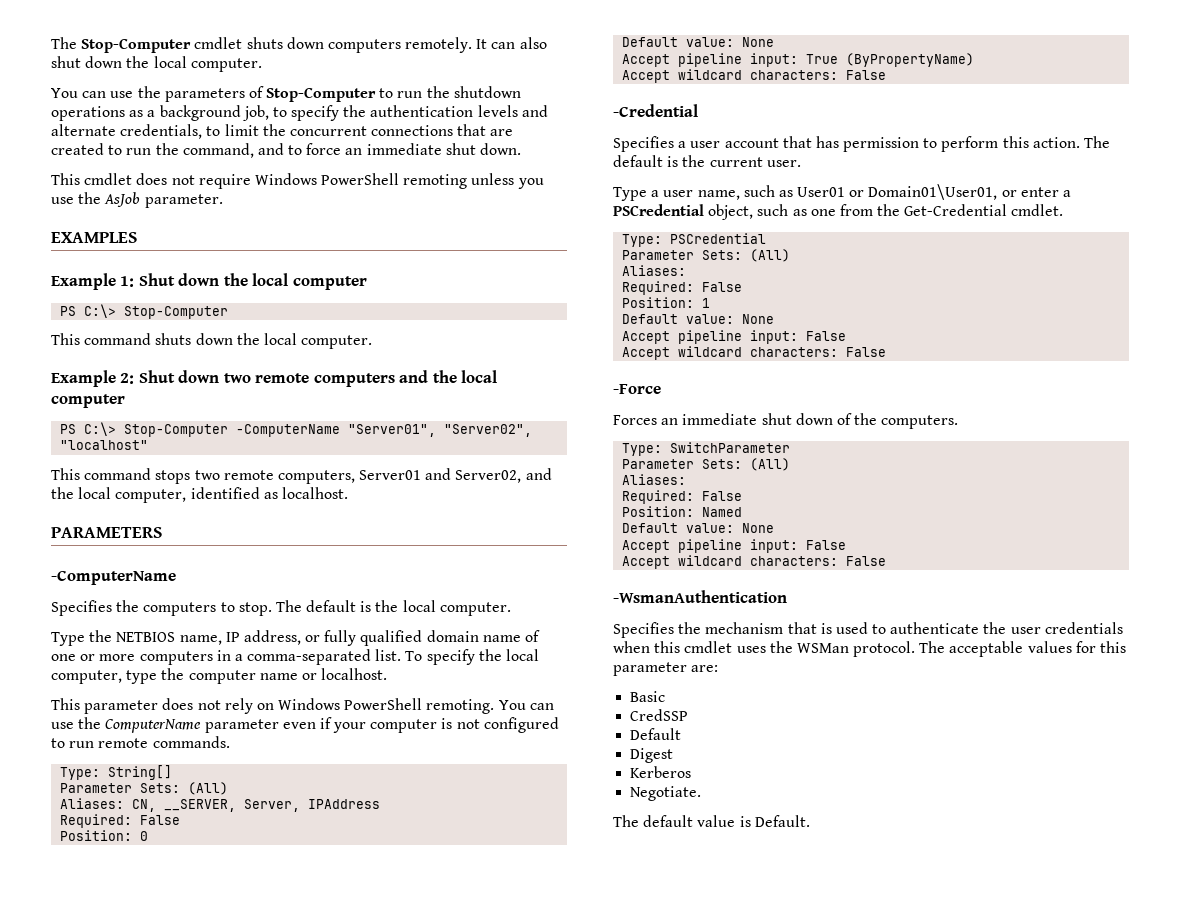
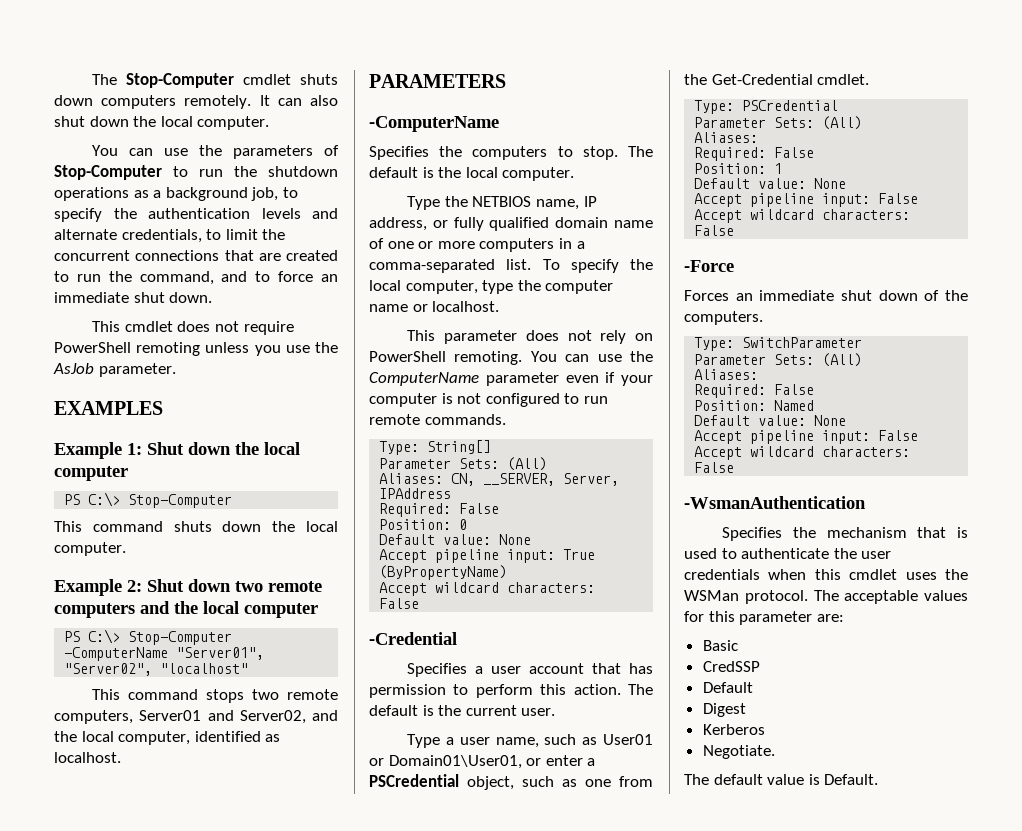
[254,173,317,185] Windows -> (294, 328) none
[278,698,341,710] Windows -> (653, 337) none

